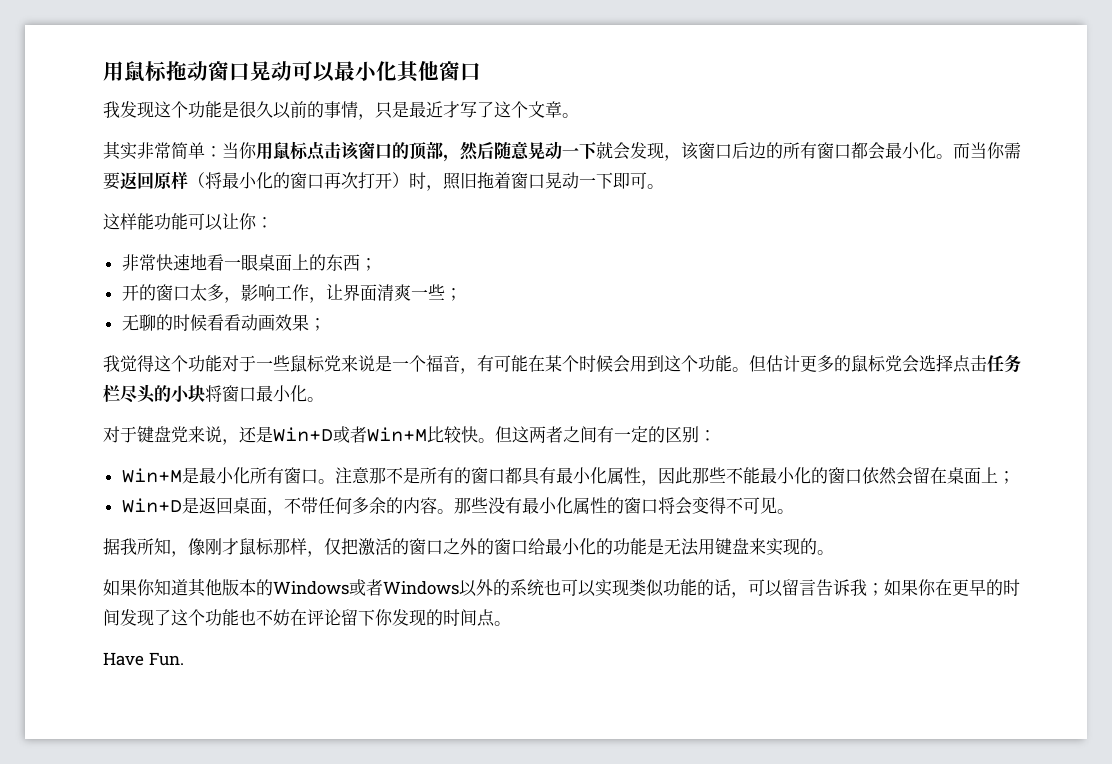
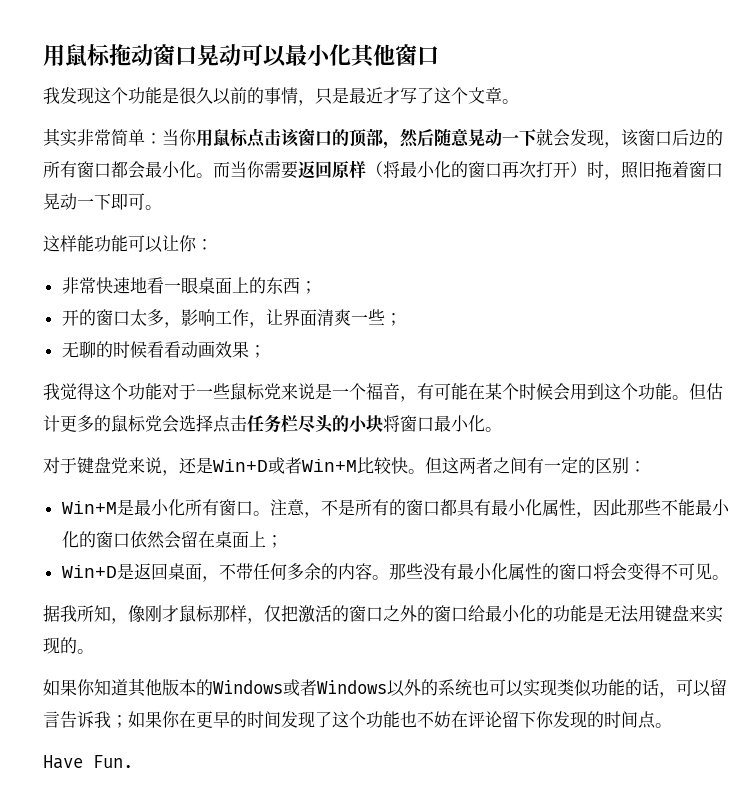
[368,467,386,484] 那 -> [303,512,321,518] ，

